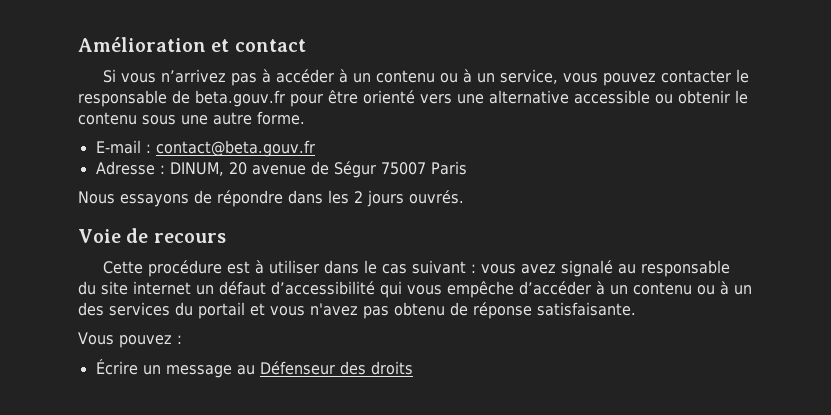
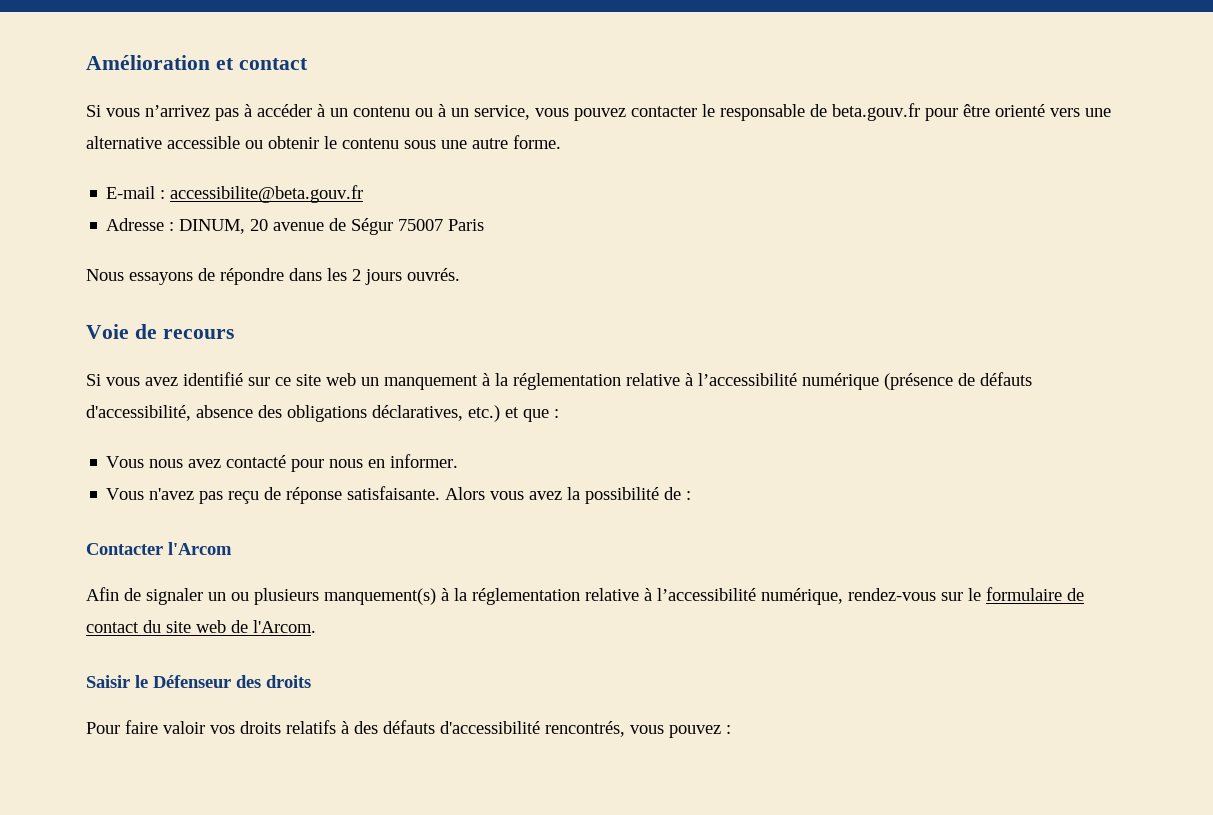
[155,140,315,157] contact@beta.gouv.fr -> [170,185,364,203] accessibilite@beta.gouv.fr
[103,260,731,277] [78,281,752,298] [78,302,305,319] Cette procédure est à utiliser dans le cas suivant : vous avez signalé au responsable du site internet un défaut d’accessibilité qui vous empêche d’accéder à un contenu ou à un des services du portail et vous -> [86,372,1032,390] [86,405,559,422] [106,454,459,472] [106,488,145,500] Si vous avez identifié sur ce site web un manquement à la réglementation relative à l’accessibilité numérique (présence de défauts d'accessibilité, absence des obligations déclaratives, etc.) et que : // Vous nous avez contacté pour nous en informer. // Vous
[394,302,445,316] obtenu -> [228,491,260,504] reçu
[78,332,182,348] [95,359,413,378] // Vous pouvez : // Écrire un message au Défenseur des droits -> [445,487,692,504] [86,542,232,555] [86,587,1084,605] [86,620,316,633] [86,675,311,688] [86,720,731,738] Alors vous avez la possibilité de : // Contacter l'Arcom // Afin de signaler un ou plusieurs manquement(s) à la réglementation relative à l’accessibilité numérique, rendez-vous sur le formulaire de contact du site web de l'Arcom. // Saisir le Défenseur des droits // Pour faire valoir vos droits relatifs à des défauts d'accessibilité rencontrés, vous pouvez :

